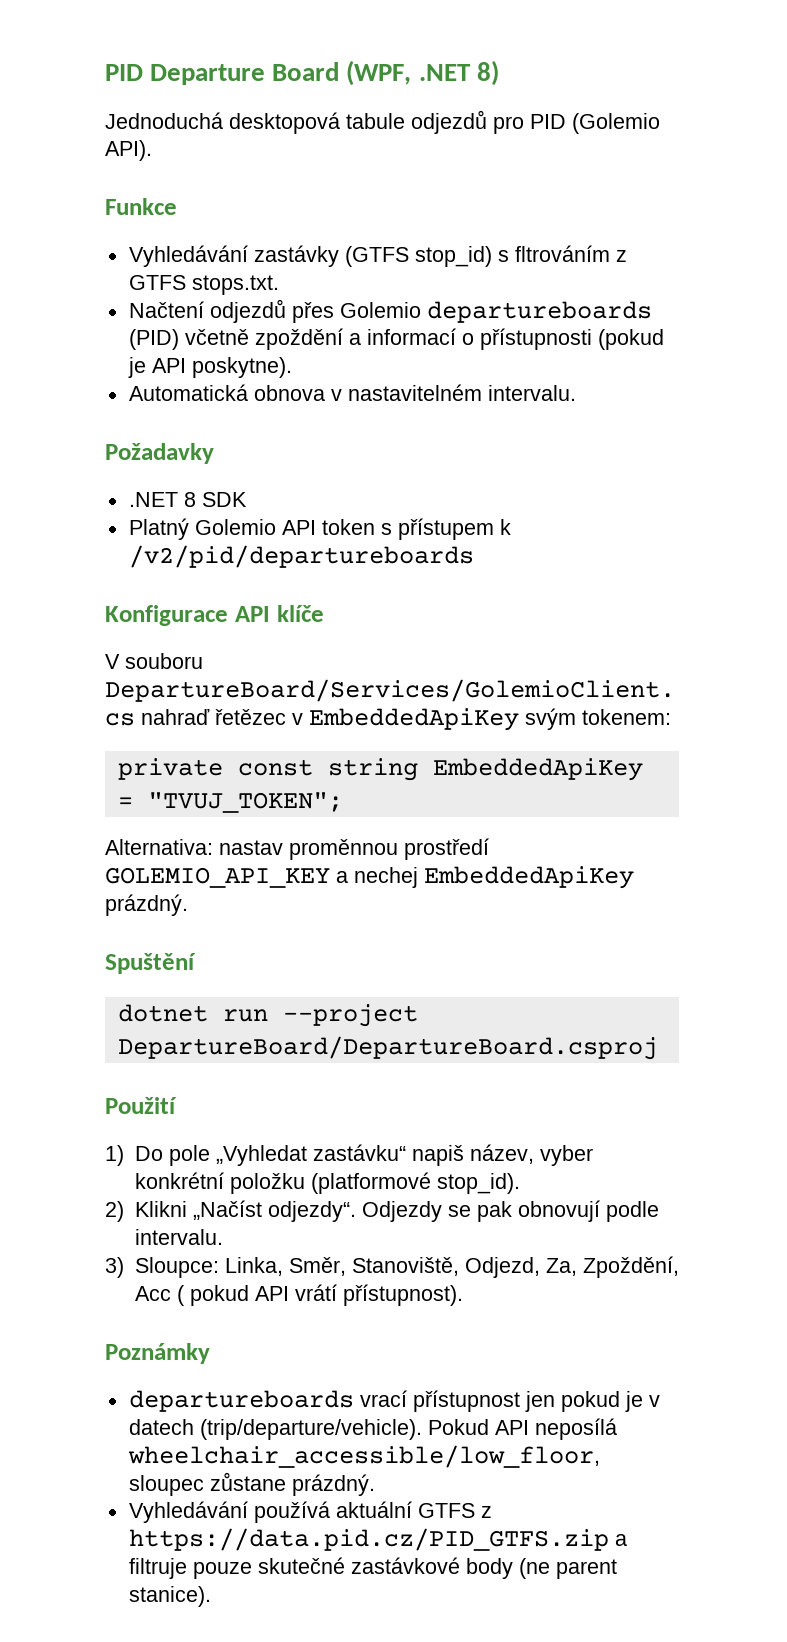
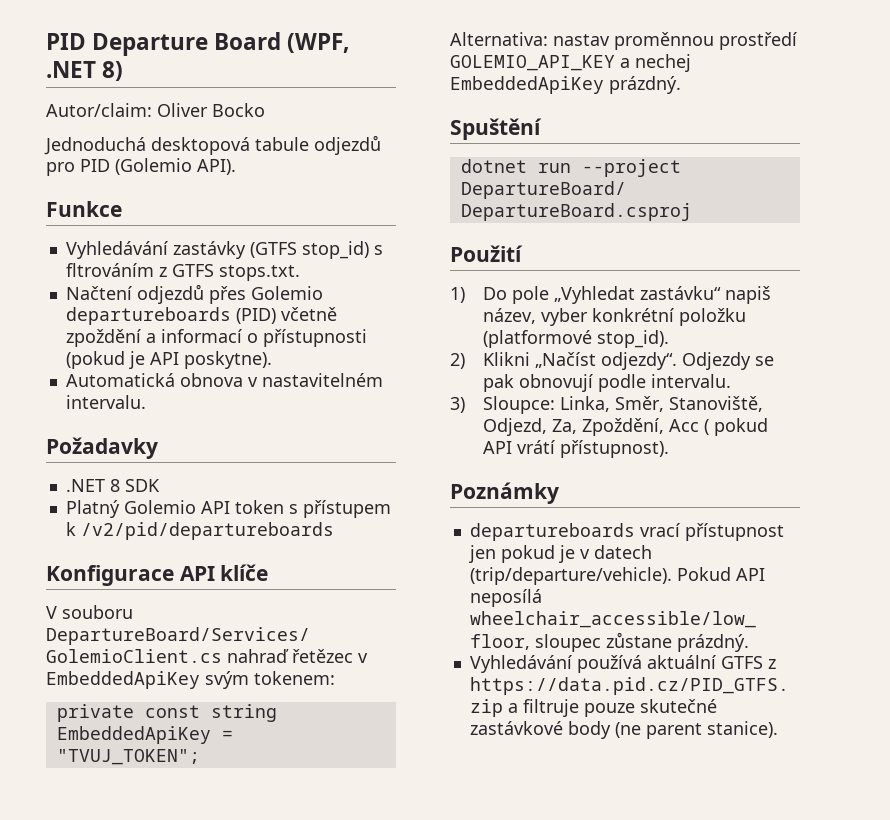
(499, 73) none -> [46,103,265,117] // Autor/claim: Oliver Bocko

